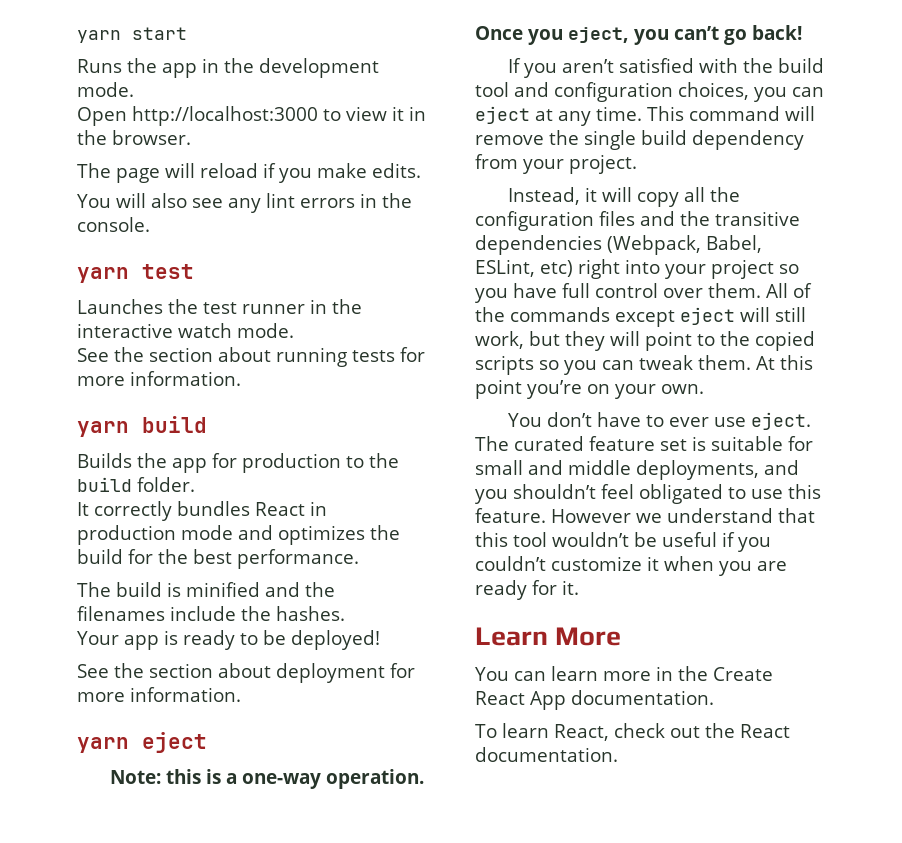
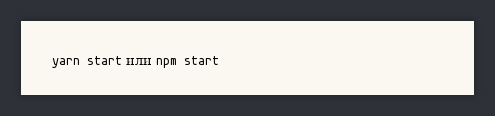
[77,58,379,78] [77,82,134,97] [77,106,426,126] [77,130,191,145] [77,163,421,183] [77,193,412,213] [77,217,150,232] [77,264,194,283] [77,299,362,314] [77,323,294,338] [77,347,425,367] [77,371,241,386] [77,416,207,437] [77,453,399,473] [77,477,195,492] [77,501,327,521] [77,525,400,545] [77,549,359,569] [77,582,335,597] [77,606,345,621] [77,630,380,650] [77,663,415,683] [77,687,241,702] [77,732,207,753] [109,769,424,789] [475,25,802,45] [507,58,824,78] [475,82,824,102] [475,106,815,126] [475,130,804,150] [475,154,637,174] [507,187,740,207] [475,211,800,231] [475,235,762,255] [475,259,799,279] [475,283,812,303] [475,307,806,327] [475,331,815,351] [475,355,813,375] [475,379,704,399] [507,412,811,430] [475,436,813,451] [475,460,799,480] [475,484,821,504] [475,508,815,523] [475,532,771,552] [475,556,787,576] [475,580,579,600] [475,627,622,646] [475,666,773,681] [475,690,714,710] [475,723,790,741] [475,747,618,762] // Runs the app in the development mode. // Open http://localhost:3000 to view it in the browser. // The page will reload if you make edits. // You will also see any lint errors in the console. // yarn test // Launches the test runner in the interactive watch mode. // See the section about running tests for more information. // yarn build // Builds the app for production to the build folder. // It correctly bundles React in production mode and optimizes the build for the best performance. // The build is minified and the filenames include the hashes. // Your app is ready to be deployed! // See the section about deployment for more information. // yarn eject // Note: this is a one-way operation. Once you eject, you can’t go back! // If you aren’t satisfied with the build tool and configuration choices, you can eject at any time. This command will remove the single build dependency from your project. // Instead, it will copy all the configuration files and the transitive dependencies (Webpack, Babel, ESLint, etc) right into your project so you have full control over them. All of the commands except eject will still work, but they will point to the copied scripts so you can tweak them. At this point you’re on your own. // You don’t have to ever use eject. The curated feature set is suitable for small and middle deployments, and you shouldn’t feel obligated to use this feature. However we understand that this tool wouldn’t be useful if you couldn’t customize it when you are ready for it. // Learn More // You can learn more in the Create React App documentation. // To learn React, check out the React documentation. -> [126,56,219,68] или npm start

